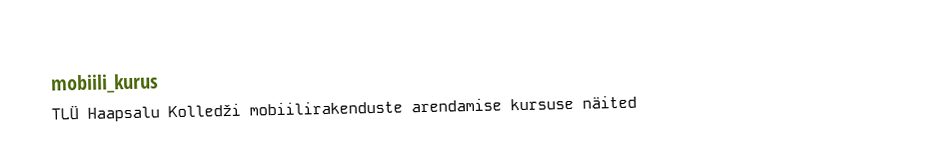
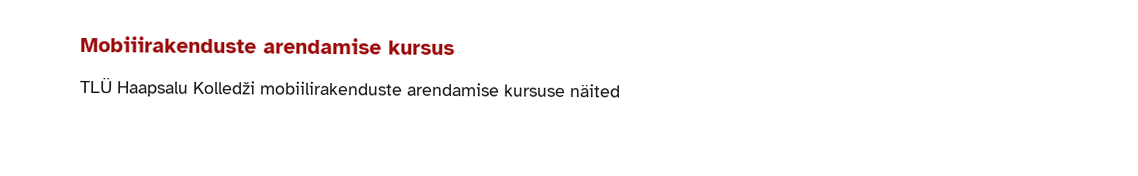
[50,73,158,94] mobiili_kurus -> [80,35,455,56] Mobiiirakenduste arendamise kursus

